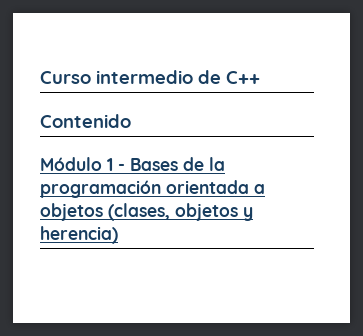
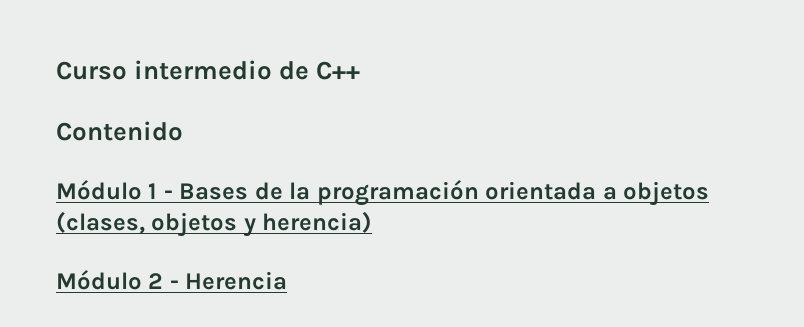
(118, 235) none -> [56,270,288,290] // Módulo 2 - Herencia

